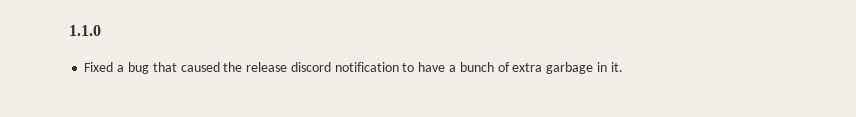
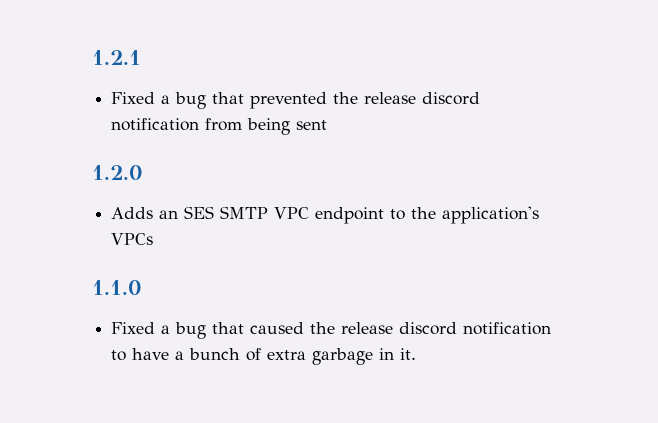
(69, 30) none -> [92,50,141,65] [111,92,481,109] [111,118,328,135] [92,165,143,180] [111,206,540,224] [111,233,154,245] 1.2.1 // Fixed a bug that prevented the release discord notification from being sent // 1.2.0 // Adds an SES SMTP VPC endpoint to the application's VPCs //

